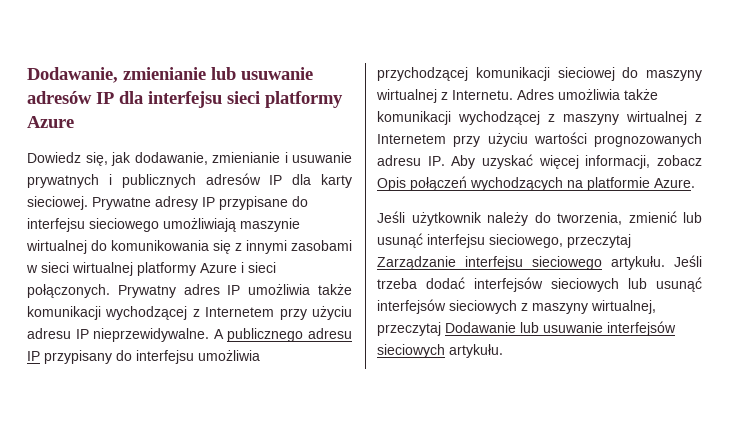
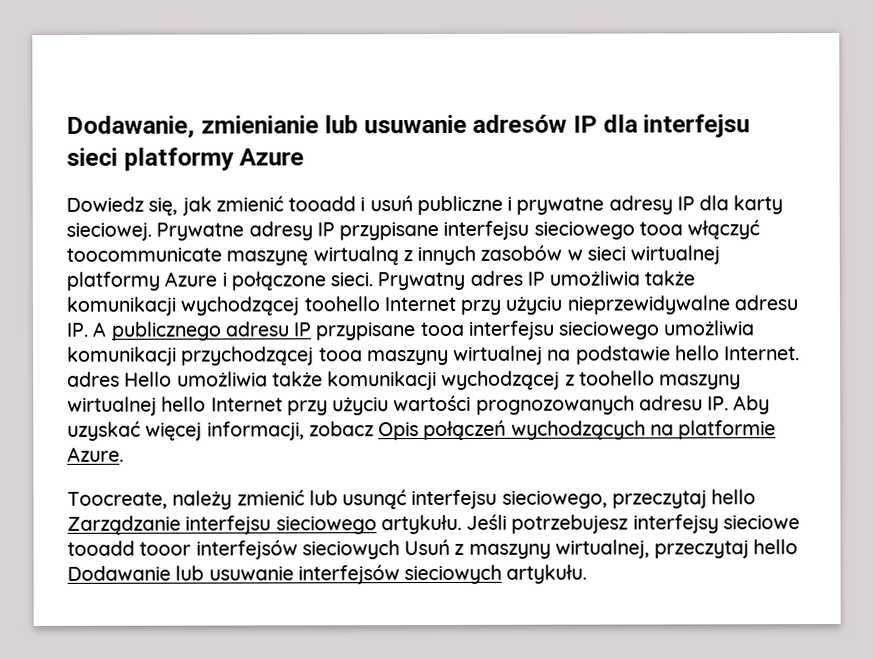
[134,152,352,165] [27,173,261,188] dodawanie, zmienianie i usuwanie prywatnych i publicznych adresów -> [215,195,673,216] zmienić tooadd i usuń publiczne i prywatne adresy
[292,196,308,207] [27,218,300,232] [26,240,352,254] do interfejsu sieciowego umożliwiają maszynie wirtualnej do komunikowania się z innymi zasobami -> [443,219,761,240] [66,244,563,266] interfejsu sieciowego tooa włączyć toocommunicate maszynę wirtualną z innych zasobów
[248,262,276,273] [27,284,110,298] sieci połączonych. -> [230,271,374,291] połączone sieci.
[192,306,352,320] [27,328,352,342] [27,350,260,364] [377,67,702,81] [376,89,658,103] [377,111,702,125] [377,134,446,144] z Internetem przy użyciu adresu IP nieprzewidywalne. A publicznego adresu IP przypisany do interfejsu umożliwia przychodzącej komunikacji sieciowej do maszyny wirtualnej z Internetu. Adres umożliwia także komunikacji wychodzącej z maszyny wirtualnej z Internetem -> [303,295,798,315] [66,320,756,341] [67,345,801,366] [67,370,742,391] [67,396,283,416] toohello Internet przy użyciu nieprzewidywalne adresu IP. A publicznego adresu IP przypisane tooa interfejsu sieciowego umożliwia komunikacji przychodzącej tooa maszyny wirtualnej na podstawie hello Internet. adres Hello umożliwia także komunikacji wychodzącej z toohello maszyny wirtualnej hello Internet
[377,211,622,226] Jeśli użytkownik należy do tworzenia, -> [67,490,233,510] Toocreate, należy
(631, 241) none -> [711,489,757,505] hello
[377,277,702,292] [377,299,517,314] trzeba dodać interfejsów sieciowych lub usunąć interfejsów sieciowych -> [511,514,800,534] [67,538,451,560] potrzebujesz interfejsy sieciowe tooadd tooor interfejsów sieciowych Usuń
(441, 329) none -> [753,539,799,555] hello

